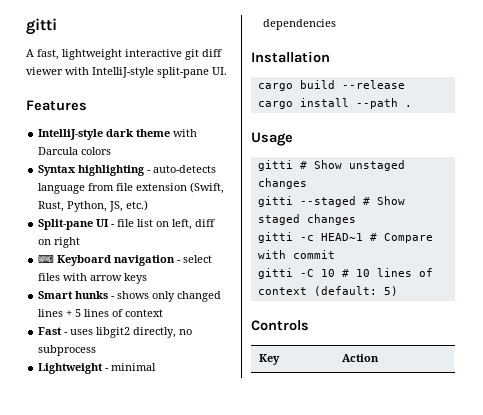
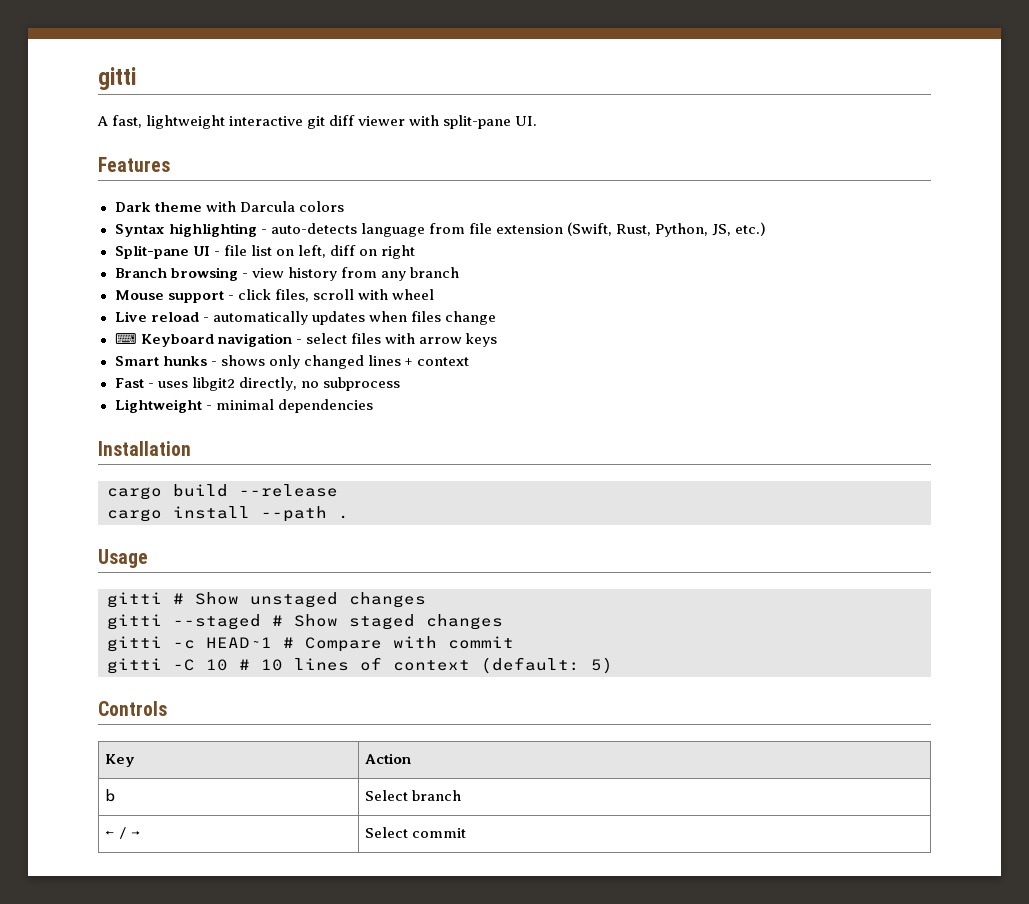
[92,67,154,78] IntelliJ-style -> (440, 120) none
[38,129,134,140] IntelliJ-style dark -> [114,202,151,212] Dark
(81, 242) none -> [114,267,459,281] [114,289,434,303] [114,311,496,325] // Branch browsing - view history from any branch // Mouse support - click files, scroll with wheel // Live reload - automatically updates when files change
[75,309,124,317] 5 lines of -> (413, 362) none
(379, 358) none -> [104,789,116,802] [364,790,461,801] [104,827,141,839] [364,827,466,838] // b | Select branch // ← / → | Select commit

